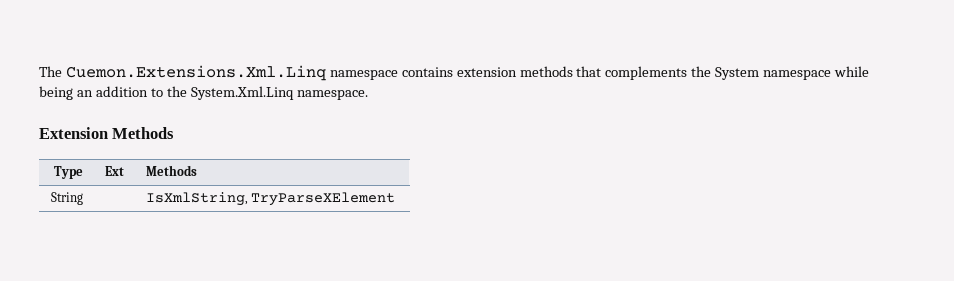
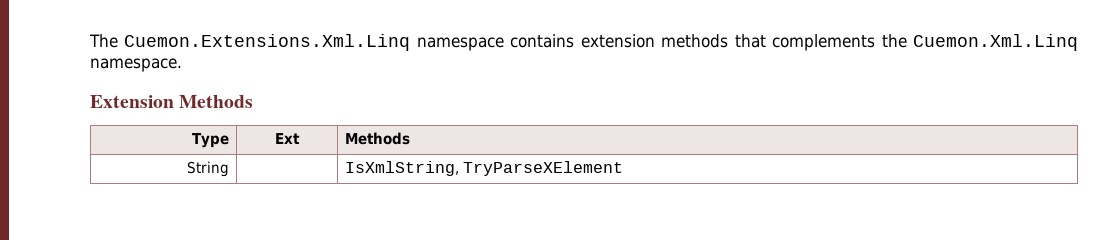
[715,66,870,80] [39,86,294,100] System namespace while being an addition to the System.Xml.Linq -> [913,34,1078,51] Cuemon.Xml.Linq

